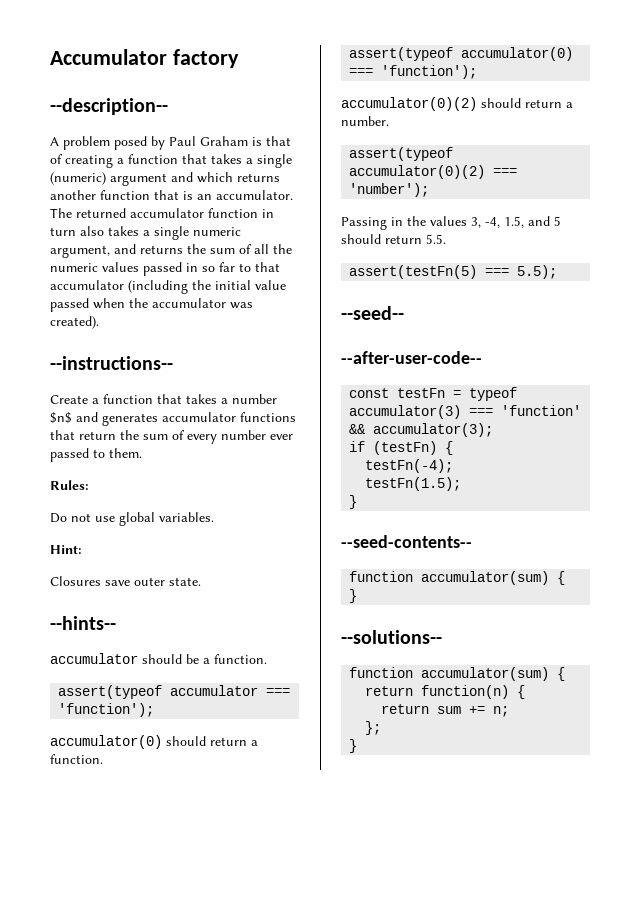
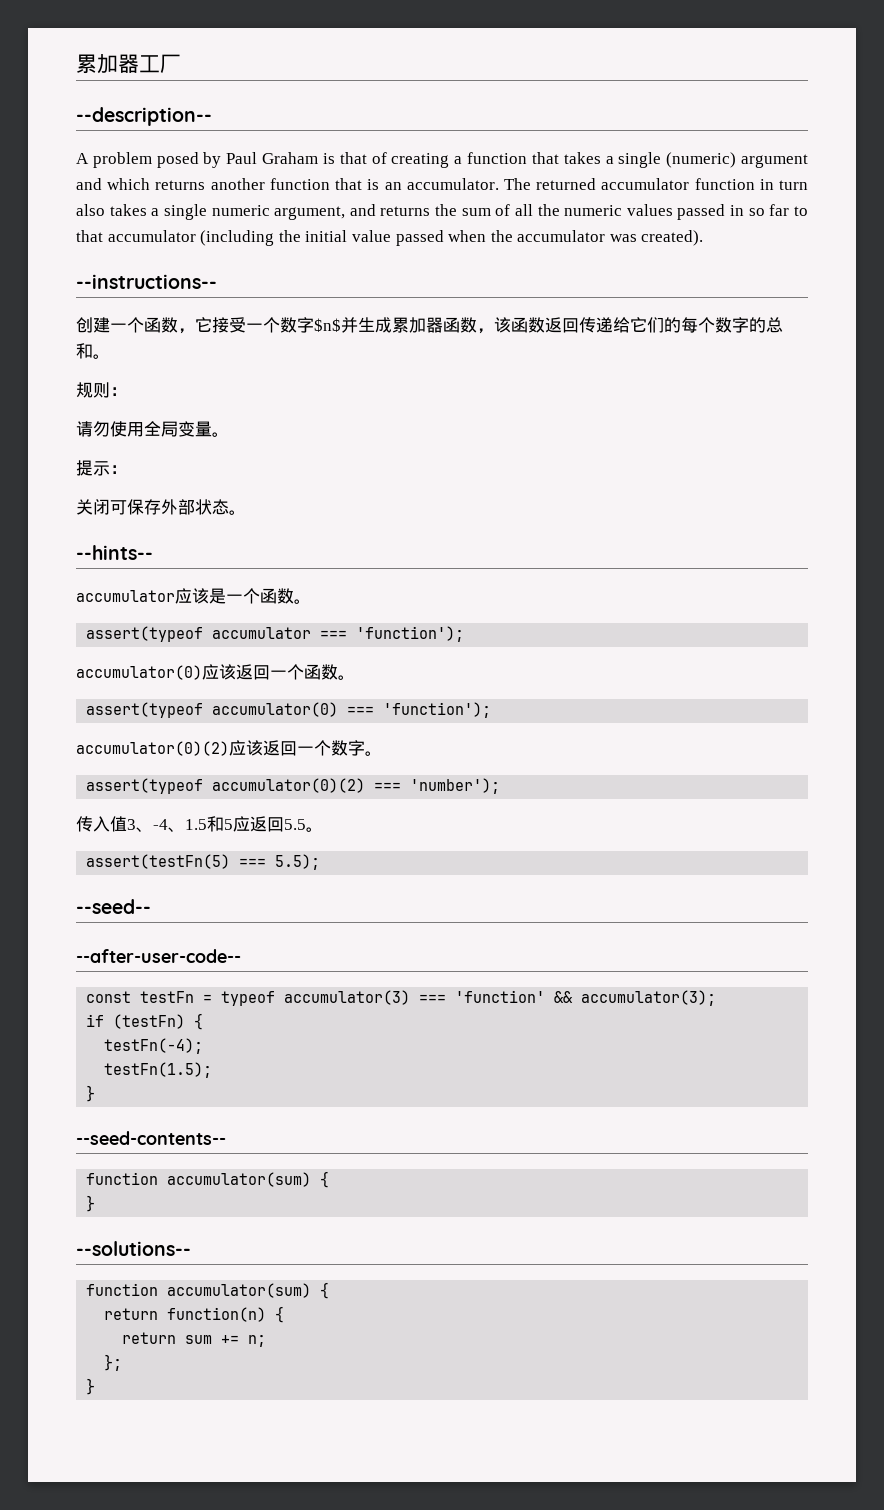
[50,49,239,68] Accumulator factory -> [76,54,181,74] 累加器工厂
[50,394,277,404] [50,412,296,426] [50,430,293,444] [50,448,142,462] [50,480,89,490] [50,512,214,526] [50,545,82,554] [50,576,201,586] [50,616,116,630] [50,653,267,664] Create a function that takes a number $n$ and generates accumulator functions that return the sum of every number ever passed to them. // Rules: // Do not use global variables. // Hint: // Closures save outer state. // --hints-- // accumulator should be a function. -> [76,317,783,334] [76,343,110,359] [76,382,127,398] [76,421,229,437] [76,460,127,476] [76,499,246,515] [76,545,153,560] [76,588,311,604] 创建一个函数，它接受一个数字$n$并生成累加器函数，该函数返回传递给它们的每个数字的总和。 // 规则： // 请勿使用全局变量。 // 提示： // 关闭可保存外部状态。 // --hints-- // accumulator应该是一个函数。
[166,736,258,746] [50,754,103,764] should return a function. -> [202,664,355,680] 应该返回一个函数。
[481,98,573,108] [341,116,389,126] should return a number. -> [229,740,382,756] 应该返回一个数字。
[341,216,561,230] [341,234,446,244] Passing in the values 3, -4, 1.5, and 5 should return 5.5. -> [76,816,323,832] 传入值3、-4、1.5和5应返回5.5。

